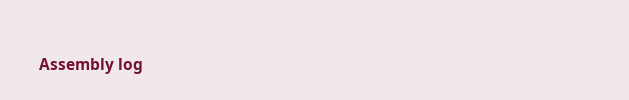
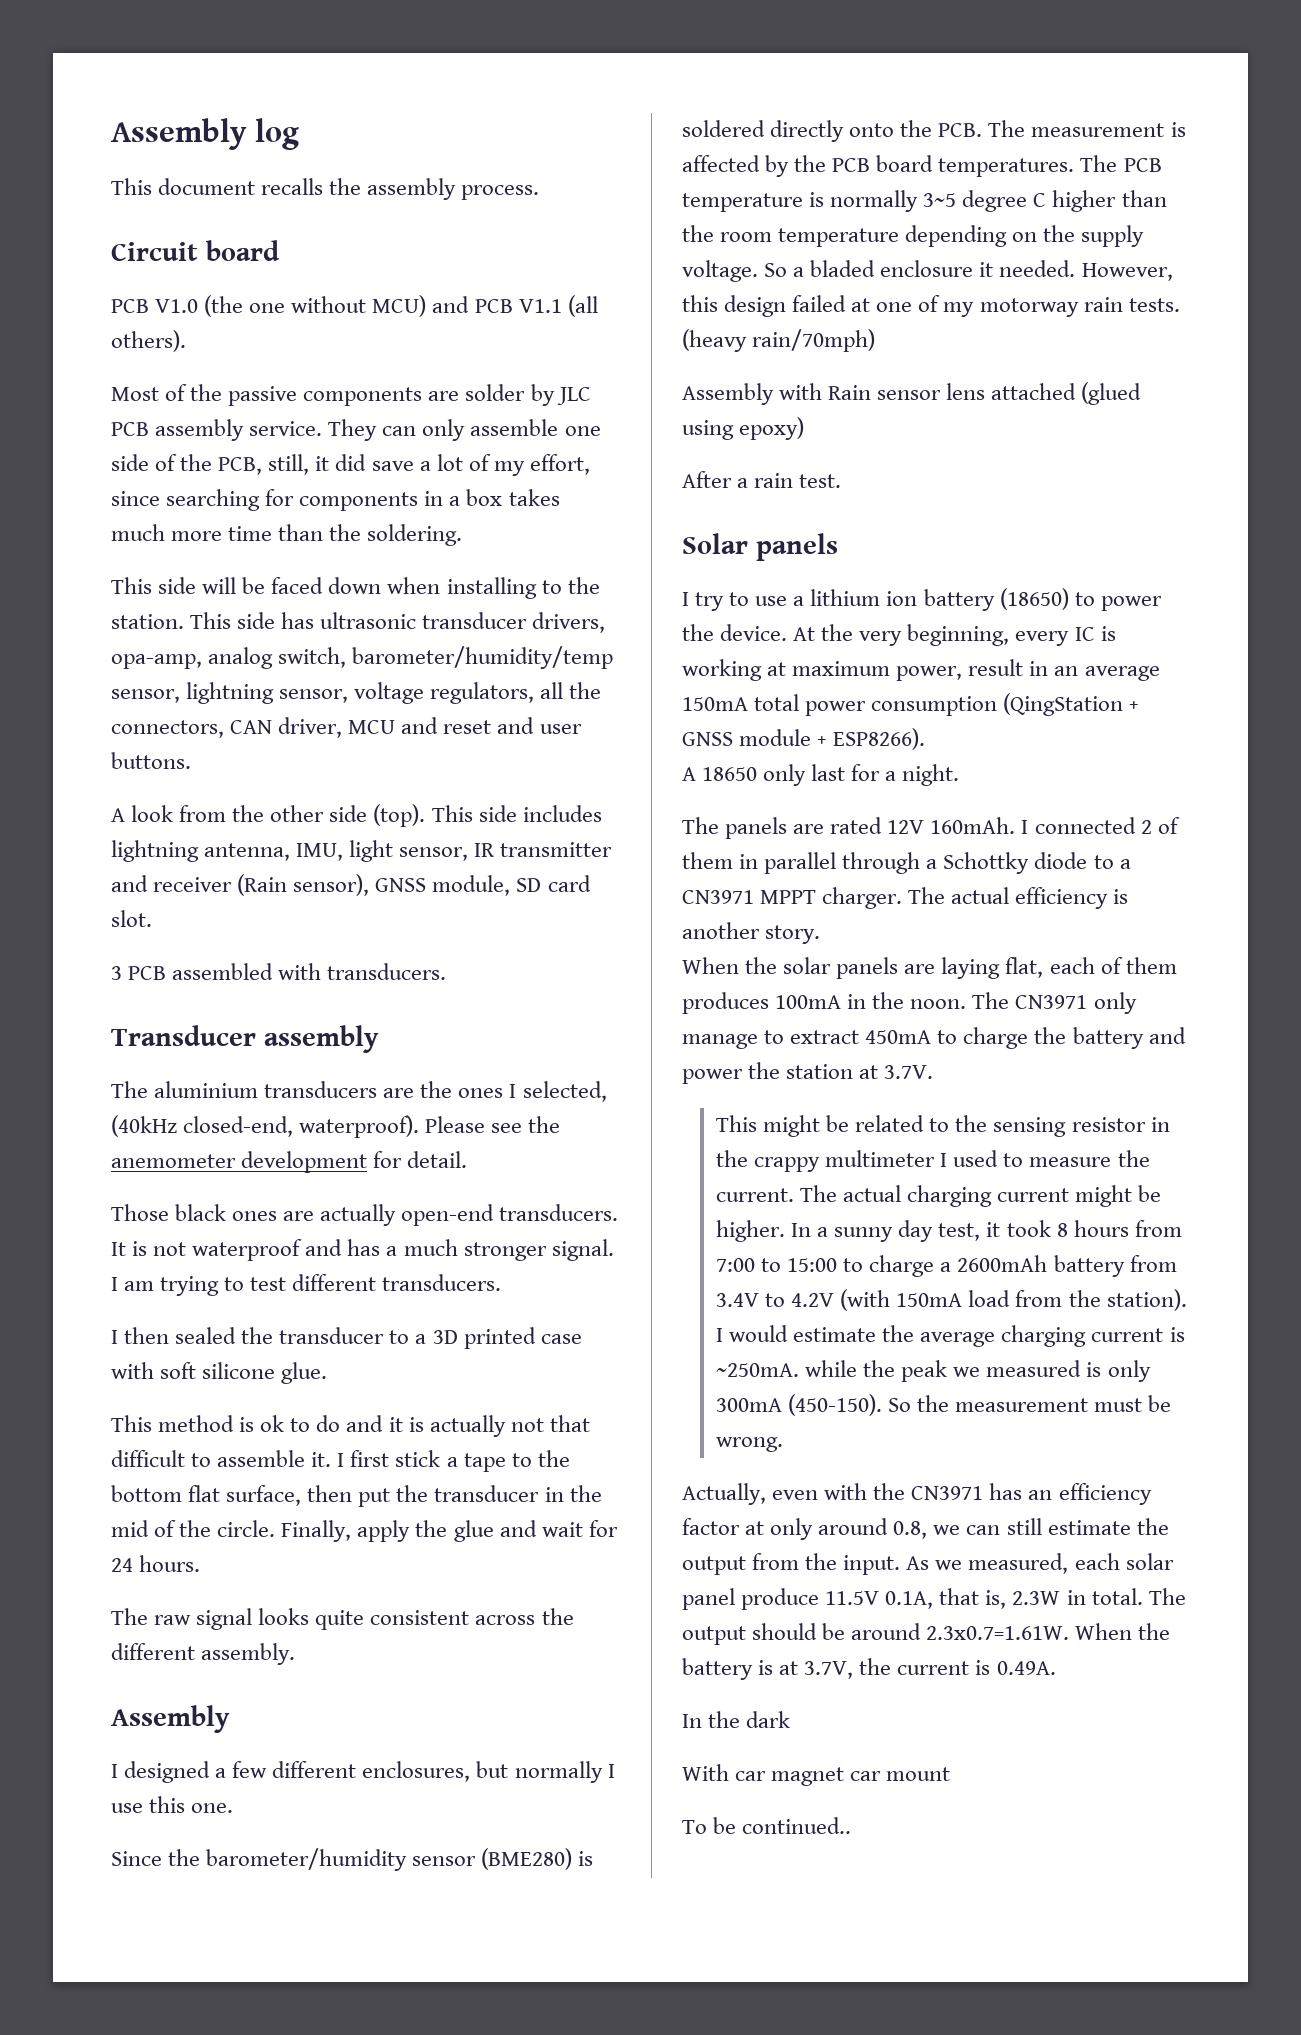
(144, 66) none -> [111,178,540,200] [111,240,280,261] [111,295,598,317] [111,330,186,352] [111,384,591,406] [111,419,601,441] [111,454,590,476] [111,489,560,511] [111,524,463,546] [111,577,600,599] [111,612,606,633] [111,646,614,669] [111,682,602,704] [111,717,582,738] [111,752,191,769] [111,804,602,827] [111,840,613,862] [111,874,591,896] [111,910,152,927] [111,963,447,980] [111,1025,379,1053] [111,1081,607,1102] [111,1115,561,1138] [111,1151,468,1173] [111,1204,619,1226] [111,1239,614,1261] [111,1274,502,1296] [111,1327,582,1349] [111,1362,328,1384] [111,1415,590,1437] [111,1450,570,1472] [111,1485,602,1507] [111,1520,618,1542] [111,1555,201,1572] [111,1608,574,1630] [111,1643,296,1665] [111,1705,230,1733] [111,1761,615,1783] [111,1796,234,1813] [111,1848,594,1871] [682,120,1186,142] [682,155,1162,177] [682,190,1167,212] [682,225,1145,247] [682,260,1173,282] [682,295,1180,317] [682,329,876,352] [682,382,1142,405] [682,417,805,440] [682,471,842,488] [682,533,838,561] [682,588,1162,611] [682,624,1116,646] [682,659,1160,681] [682,693,1140,716] [682,728,926,750] [682,764,960,786] [682,817,1180,839] [682,852,1131,874] [682,887,1129,909] [682,922,821,944] [682,957,1177,979] [682,992,1137,1014] [682,1027,1186,1049] [682,1062,934,1084] [716,1115,1170,1137] [716,1150,1150,1172] [716,1185,1162,1207] [716,1220,1182,1242] [716,1255,1177,1277] [716,1289,1187,1311] [716,1325,1185,1347] [716,1360,1151,1382] [716,1394,1172,1416] [716,1437,784,1452] [682,1483,1152,1505] [682,1518,1169,1540] [682,1553,1174,1575] [682,1588,1186,1610] [682,1623,1171,1645] [682,1658,1056,1680] [682,1711,791,1728] [682,1764,951,1786] [682,1817,852,1834] // This document recalls the assembly process. // Circuit board // PCB V1.0 (the one without MCU) and PCB V1.1 (all others). // Most of the passive components are solder by JLC PCB assembly service. They can only assemble one side of the PCB, still, it did save a lot of my effort, since searching for components in a box takes much more time than the soldering. // This side will be faced down when installing to the station. This side has ultrasonic transducer drivers, opa-amp, analog switch, barometer/humidity/temp sensor, lightning sensor, voltage regulators, all the connectors, CAN driver, MCU and reset and user buttons. // A look from the other side (top). This side includes lightning antenna, IMU, light sensor, IR transmitter and receiver (Rain sensor), GNSS module, SD card slot. // 3 PCB assembled with transducers. // Transducer assembly // The aluminium transducers are the ones I selected, (40kHz closed-end, waterproof). Please see the anemometer development for detail. // Those black ones are actually open-end transducers. It is not waterproof and has a much stronger signal. I am trying to test different transducers. // I then sealed the transducer to a 3D printed case with soft silicone glue. // This method is ok to do and it is actually not that difficult to assemble it. I first stick a tape to the bottom flat surface, then put the transducer in the mid of the circle. Finally, apply the glue and wait for 24 hours. // The raw signal looks quite consistent across the different assembly. // Assembly // I designed a few different enclosures, but normally I use this one. // Since the barometer/humidity sensor (BME280) is soldered directly onto the PCB. The measurement is affected by the PCB board temperatures. The PCB temperature is normally 3~5 degree C higher than the room temperature depending on the supply voltage. So a bladed enclosure it needed. However, this design failed at one of my motorway rain tests. (heavy rain/70mph) // Assembly with Rain sensor lens attached (glued using epoxy) // After a rain test. // Solar panels // I try to use a lithium ion battery (18650) to power the device. At the very beginning, every IC is working at maximum power, result in an average 150mA total power consumption (QingStation + GNSS module + ESP8266). // A 18650 only last for a night. // The panels are rated 12V 160mAh. I connected 2 of them in parallel through a Schottky diode to a CN3971 MPPT charger. The actual efficiency is another story. // When the solar panels are laying flat, each of them produces 100mA in the noon. The CN3971 only manage to extract 450mA to charge the battery and power the station at 3.7V. // This might be related to the sensing resistor in the crappy multimeter I used to measure the current. The actual charging current might be higher. In a sunny day test, it took 8 hours from 7:00 to 15:00 to charge a 2600mAh battery from 3.4V to 4.2V (with 150mA load from the station). I would estimate the average charging current is ~250mA. while the peak we measured is only 300mA (450-150). So the measurement must be wrong. // Actually, even with the CN3971 has an efficiency factor at only around 0.8, we can still estimate the output from the input. As we measured, each solar panel produce 11.5V 0.1A, that is, 2.3W in total. The output should be around 2.3x0.7=1.61W. When the battery is at 3.7V, the current is 0.49A. // In the dark // With car magnet car mount // To be continued..

